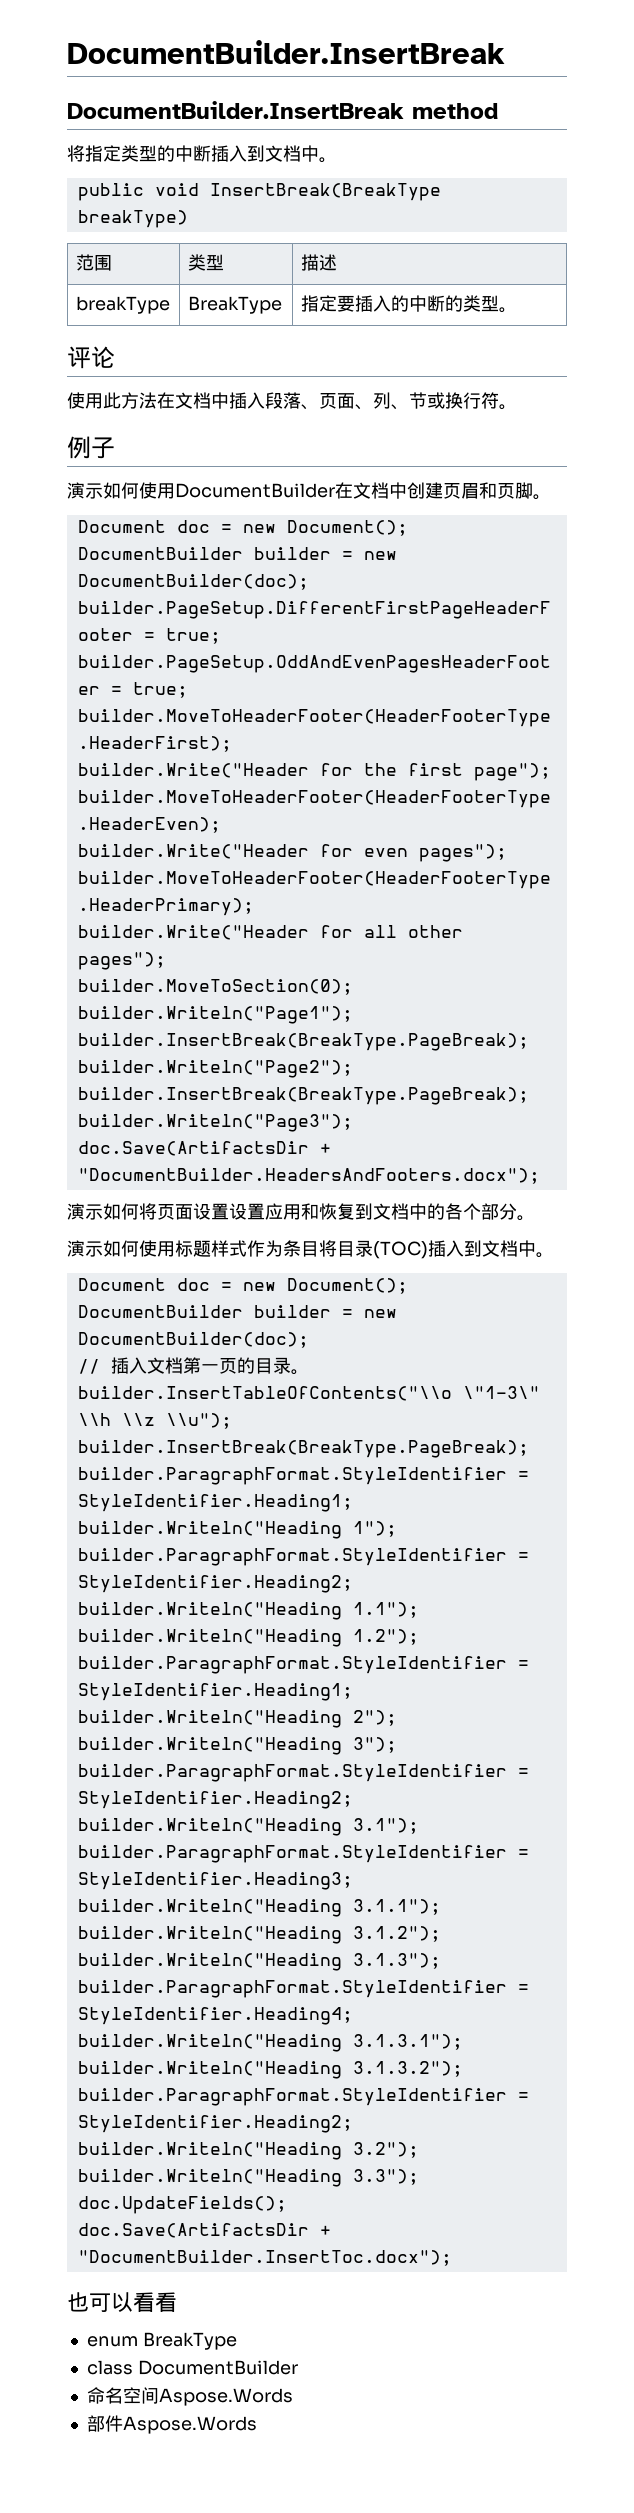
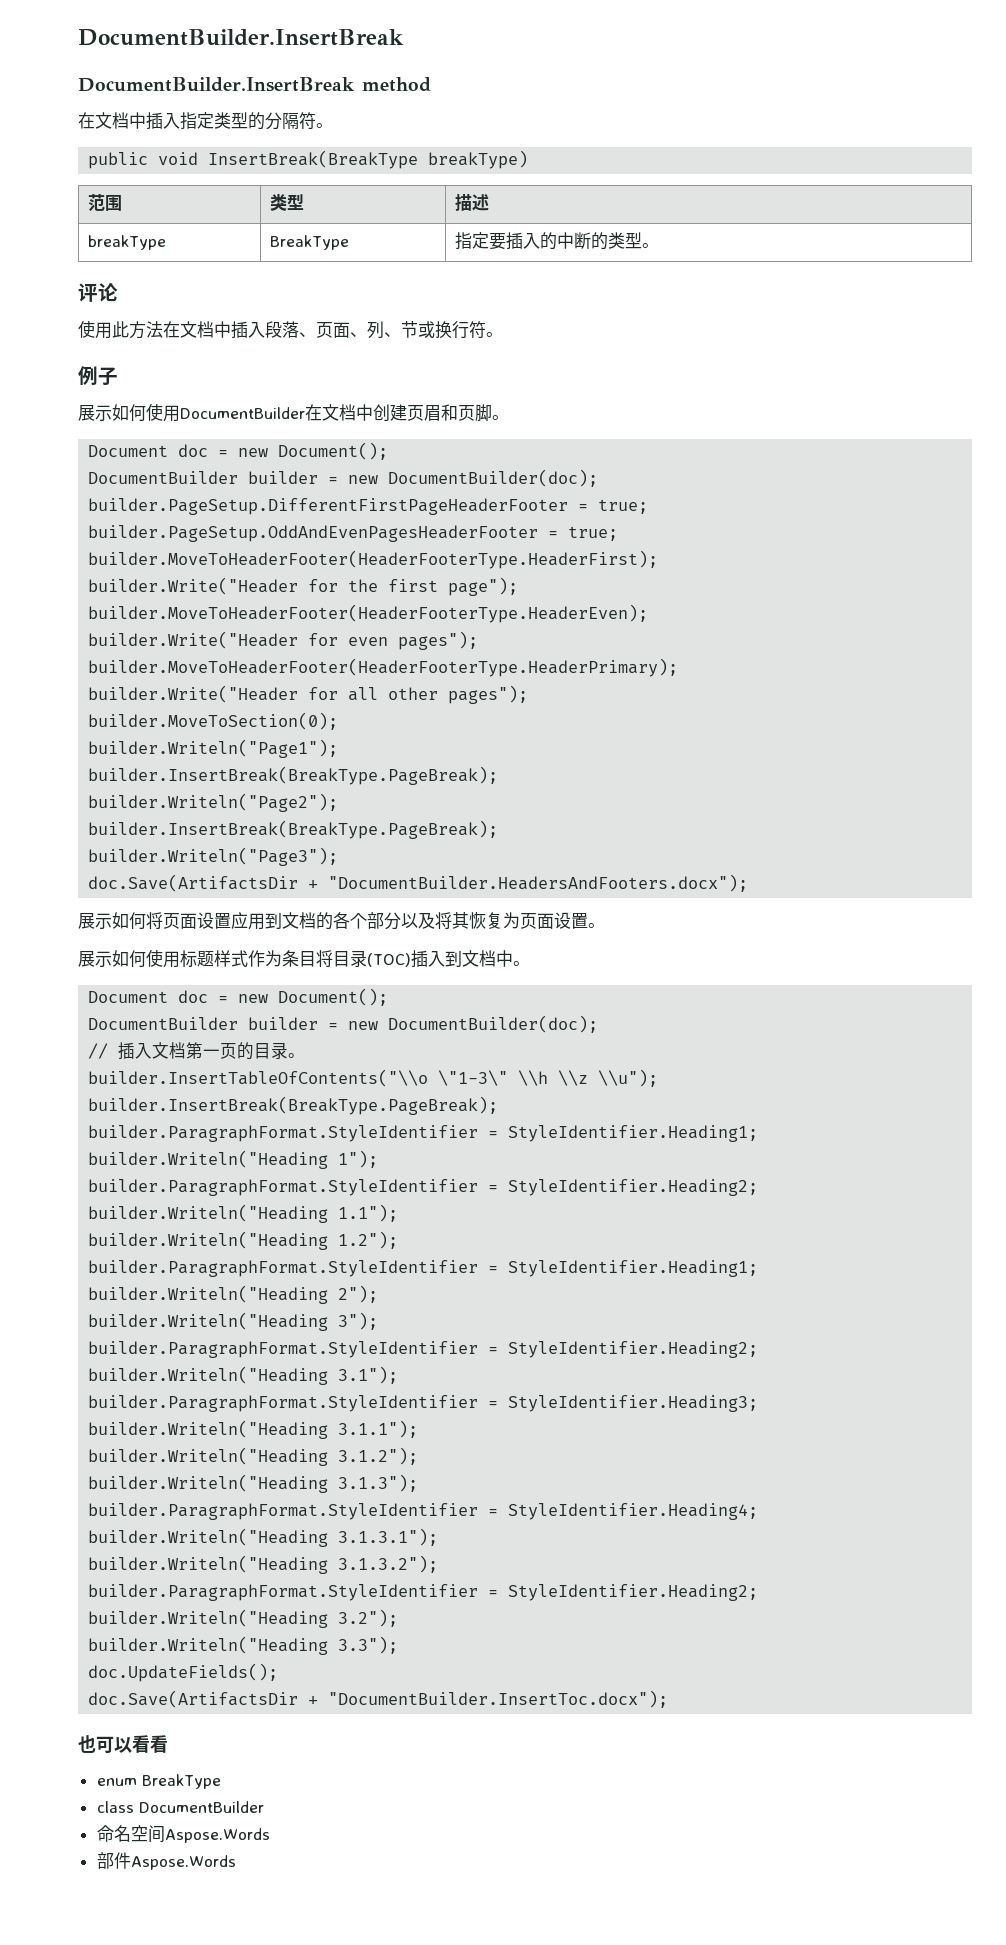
[67,145,319,162] 将指定类型的中断插入到文档中 -> [78,112,316,130] 在文档中插入指定类型的分隔符
[67,482,85,499] 演 -> [78,405,95,421] 展
[67,1203,85,1220] 演 -> [78,913,95,929] 展
[229,1203,535,1221] [67,1240,85,1257] 设置应用和恢复到文档中的各个部分。 // 演 -> [231,912,605,930] [78,951,95,967] 应用到文档的各个部分以及将其恢复为页面设置。 // 展

